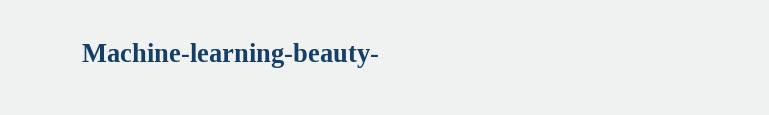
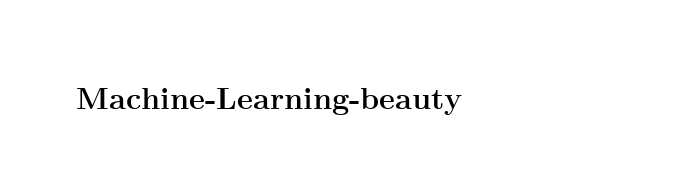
[82,43,379,68] Machine-learning-beauty- -> [76,88,462,115] Machine-Learning-beauty

